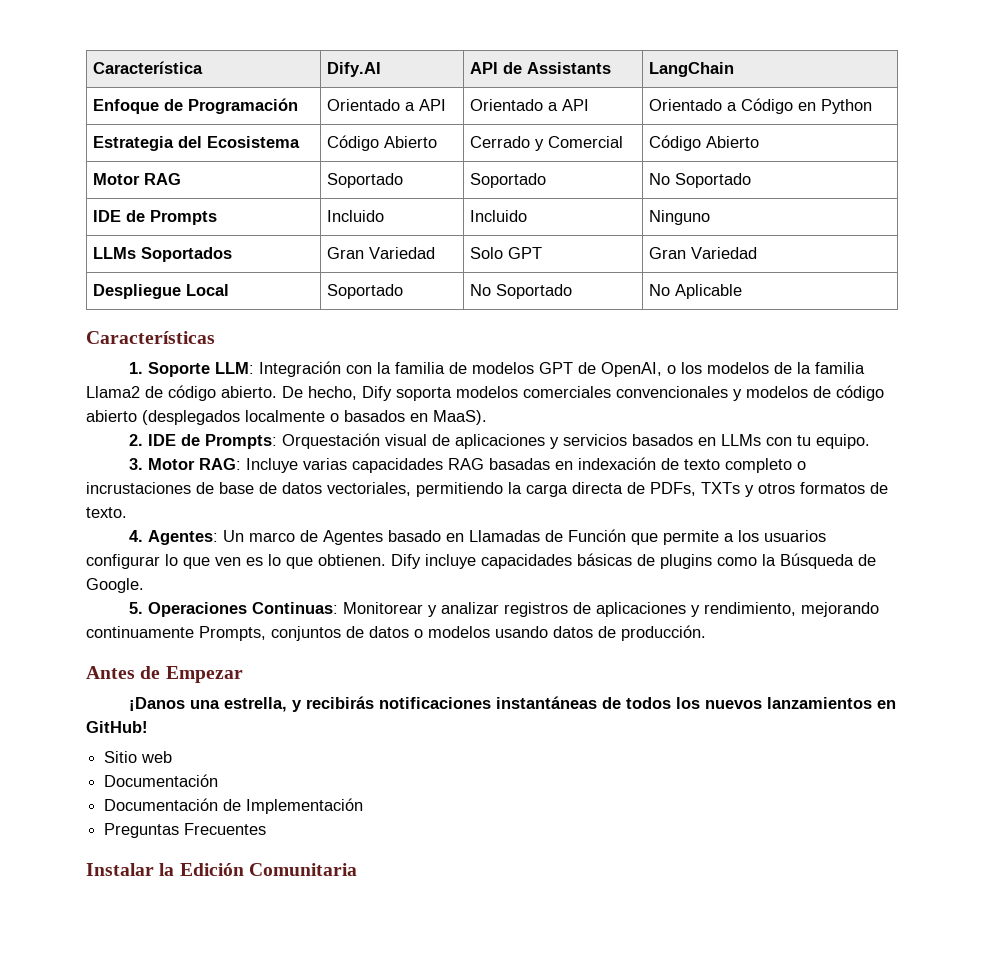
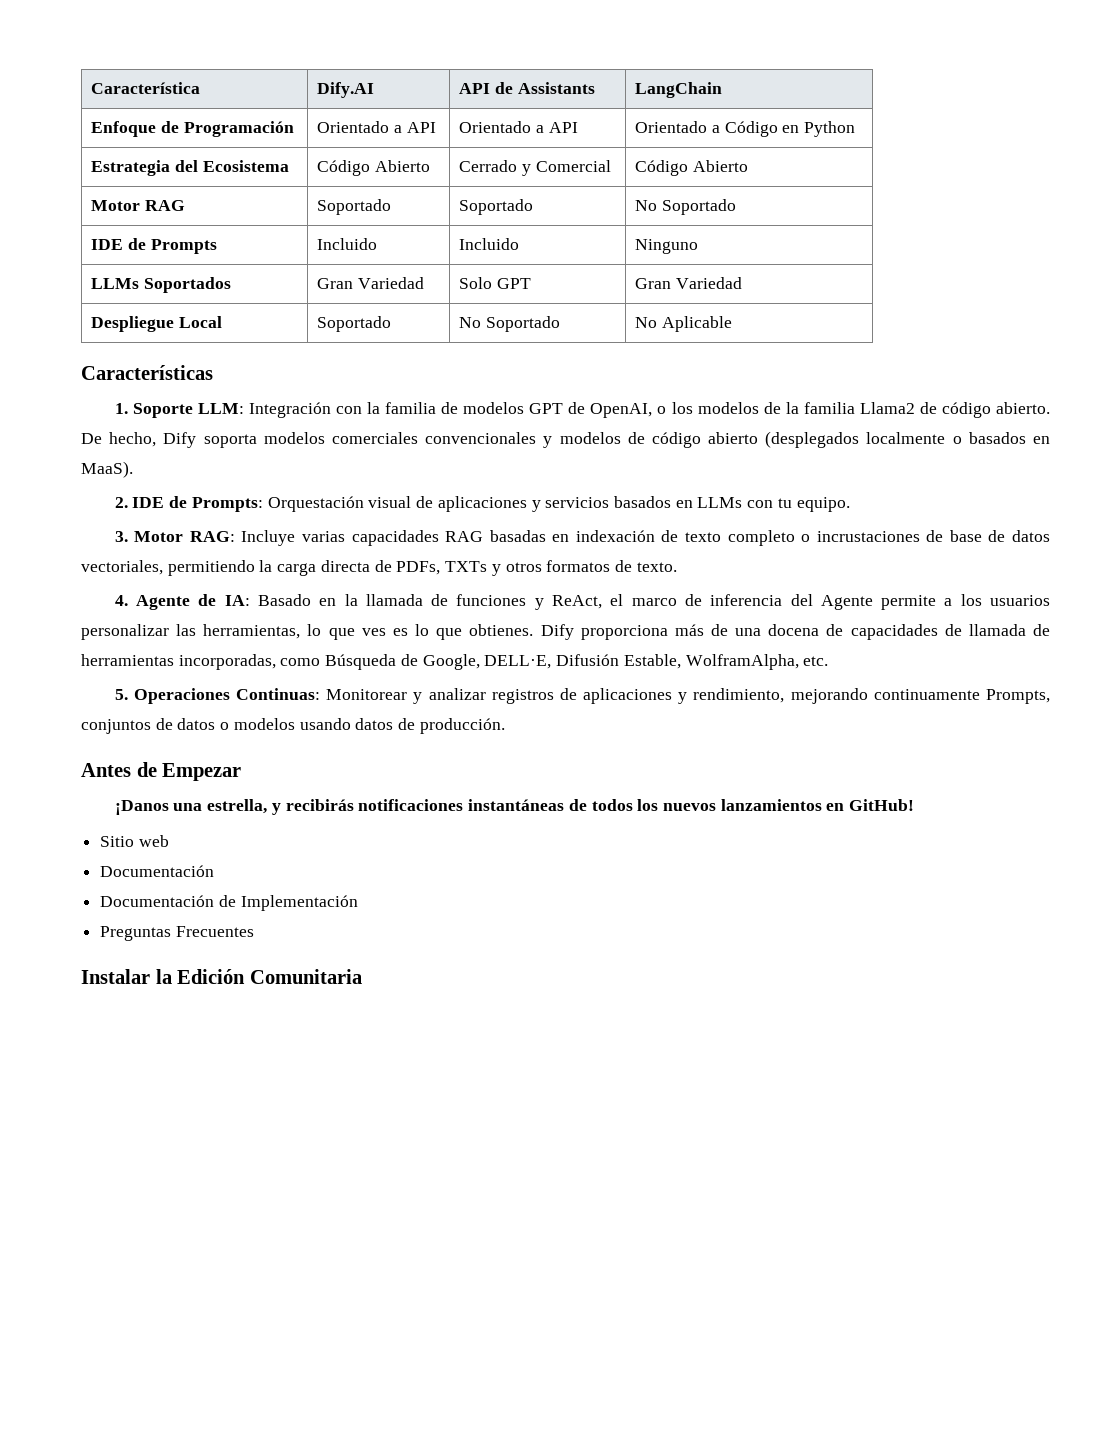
[147,529,658,545] Agentes: Un marco de Agentes basado en Llamadas de Función que -> [136,594,873,610] Agente de IA: Basado en la llamada de funciones y ReAct, el marco de inferencia del Agente
[86,554,241,569] configurar lo que ven -> [81,624,386,640] personalizar las herramientas, lo que ves
[318,553,876,569] [86,578,144,593] obtienen. Dify incluye capacidades básicas de plugins como la Búsqueda de Google. -> [469,624,1050,640] [81,654,829,670] obtienes. Dify proporciona más de una docena de capacidades de llamada de herramientas incorporadas, como Búsqueda de Google, DELL·E, Difusión Estable, WolframAlpha, etc.

